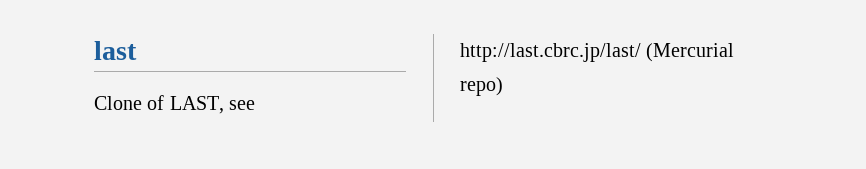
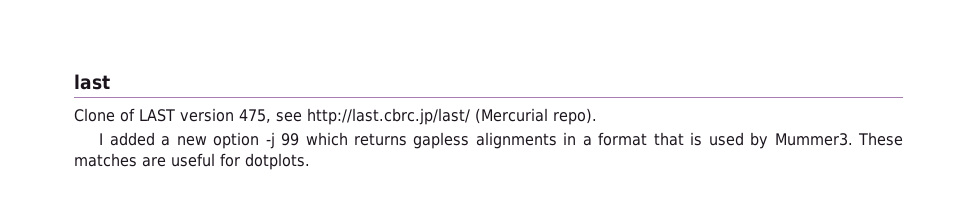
[169,96,256,114] [460,43,735,62] [460,77,503,96] LAST, see http://last.cbrc.jp/last/ (Mercurial repo) -> [139,108,597,125] [99,132,904,149] [74,153,310,170] LAST version 475, see http://last.cbrc.jp/last/ (Mercurial repo). // I added a new option -j 99 which returns gapless alignments in a format that is used by Mummer3. These matches are useful for dotplots.

